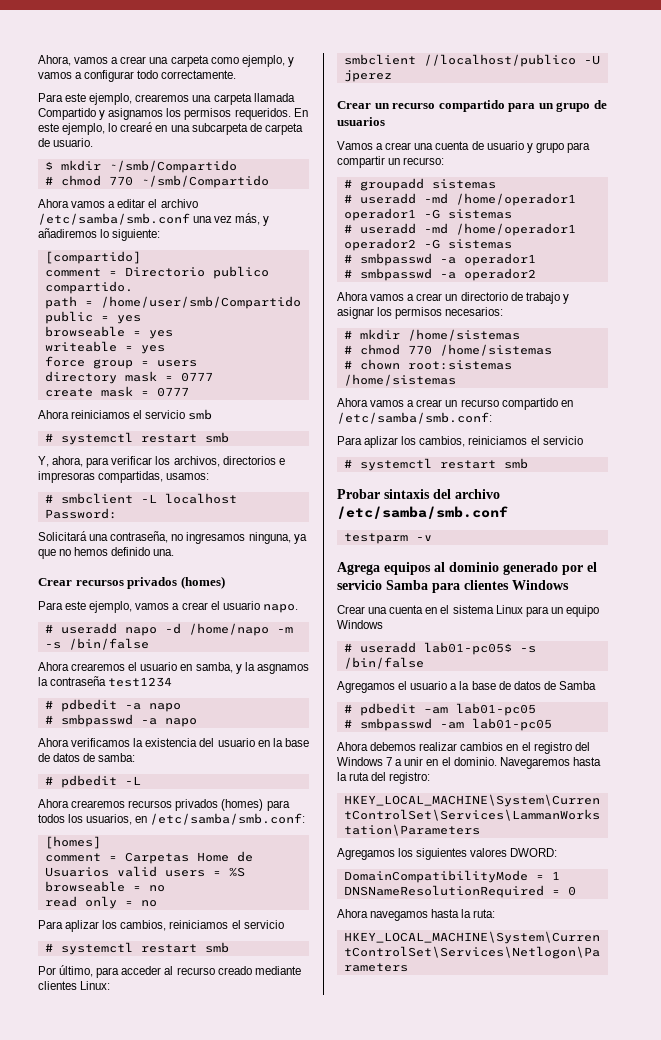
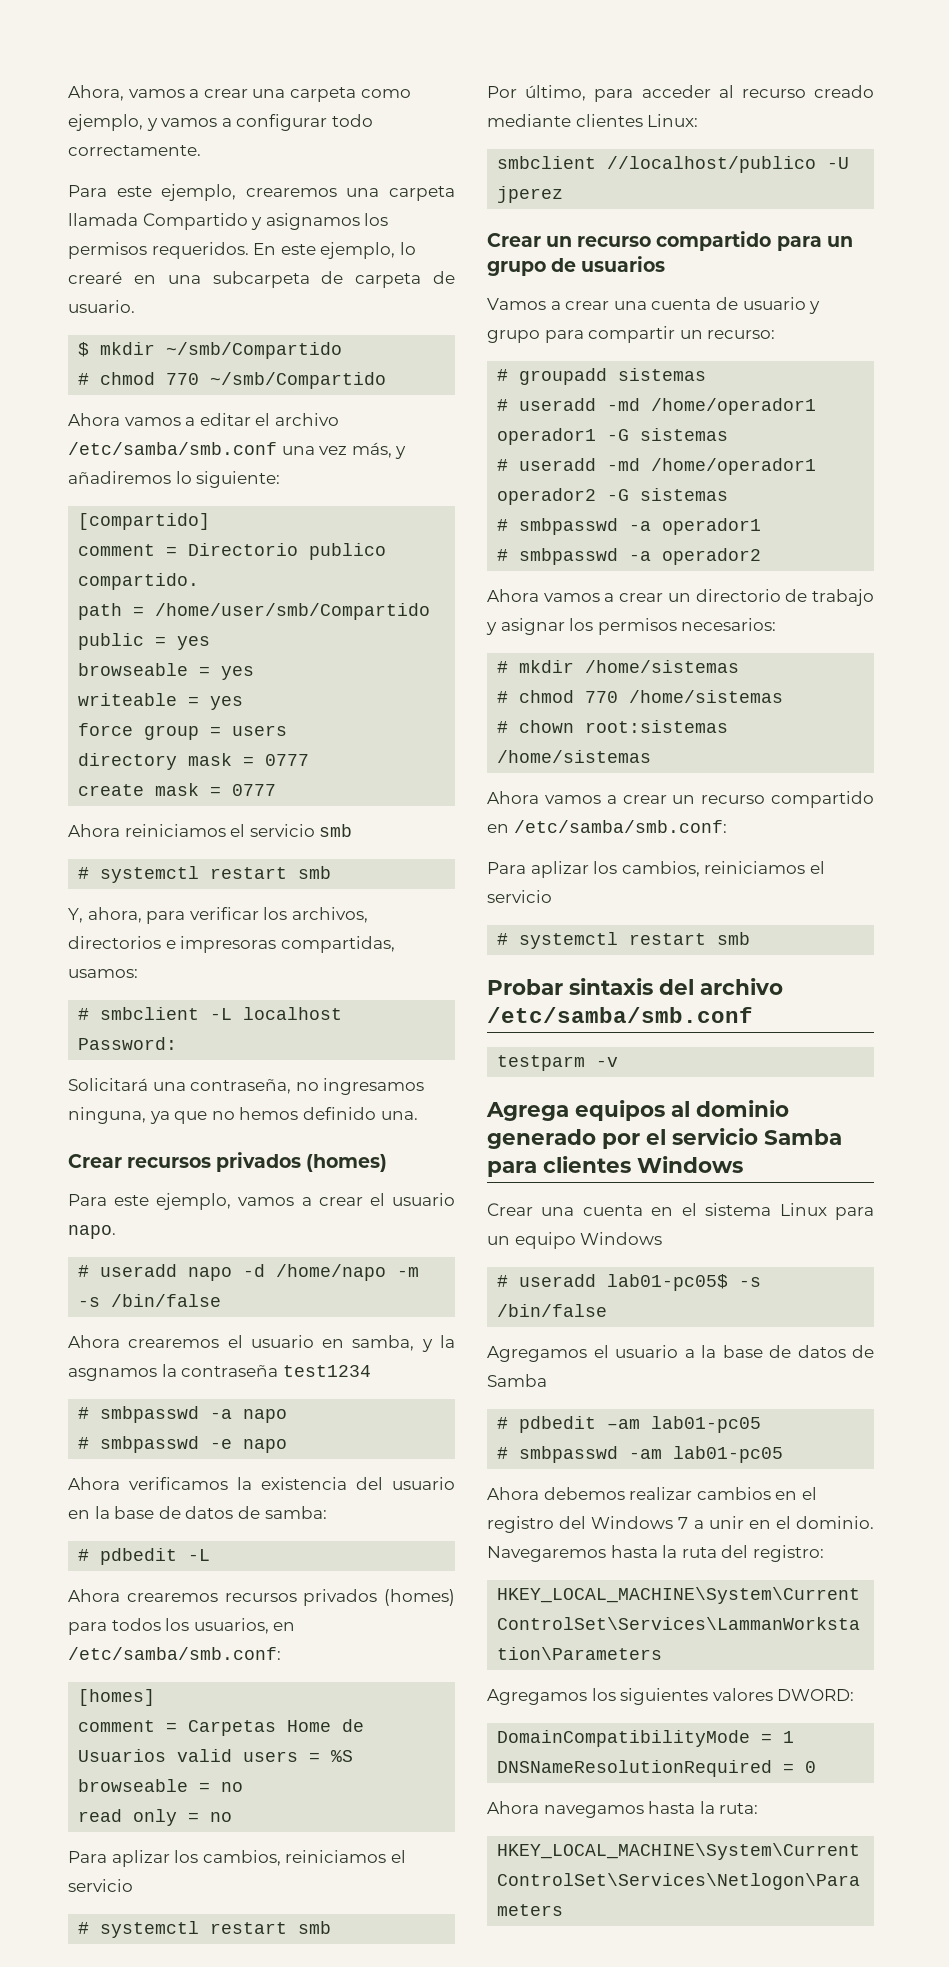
[60,699,117,712] pdbedit -> [100,1406,200,1423] smbpasswd
[140,718,157,725] -a -> [210,1439,233,1449] -e

